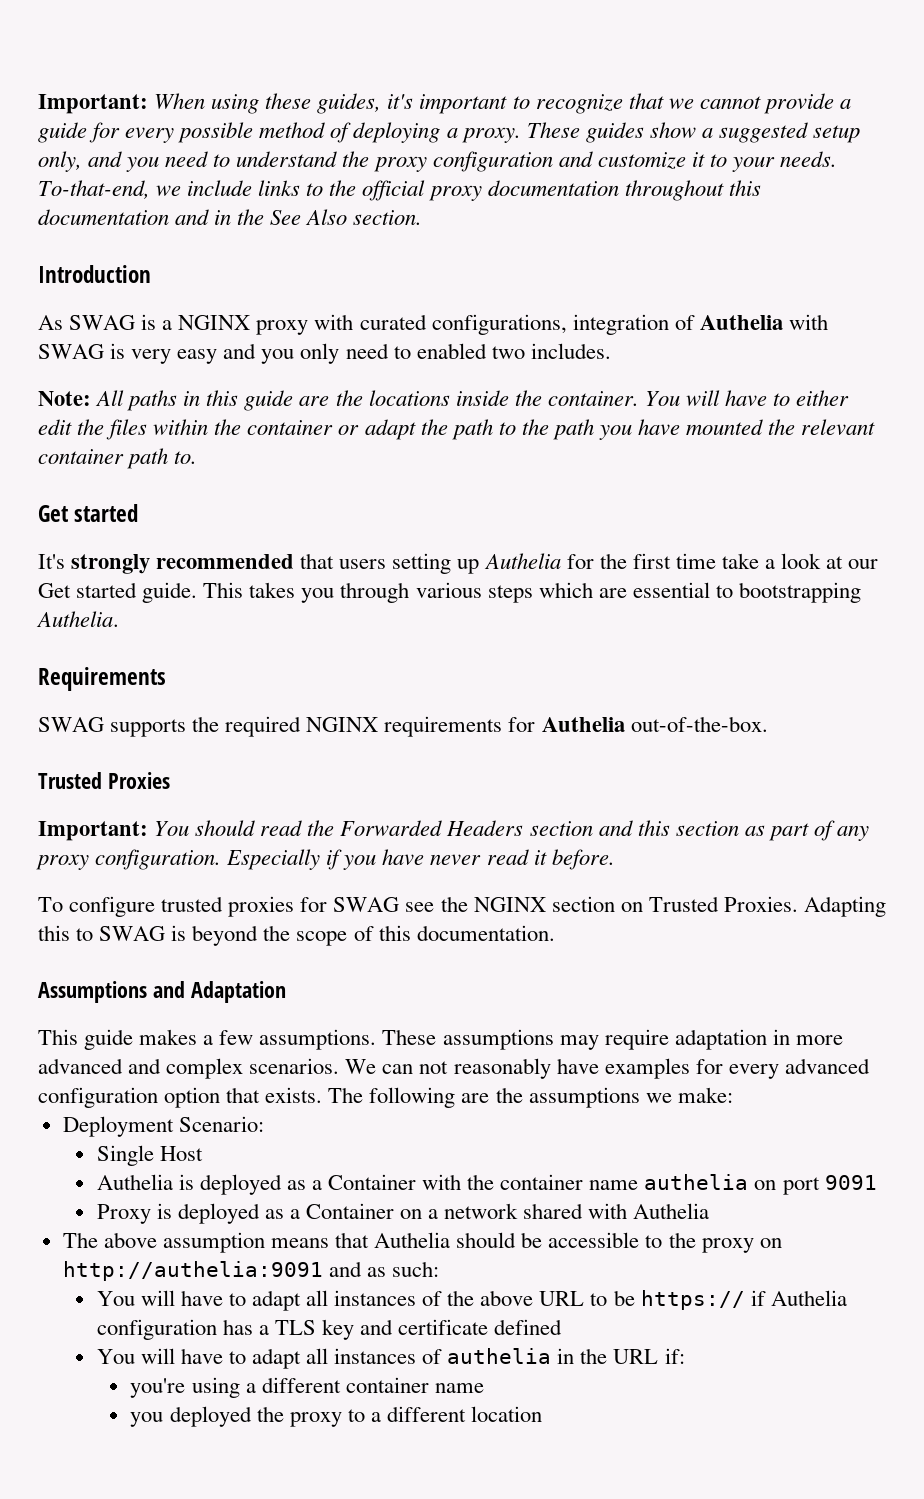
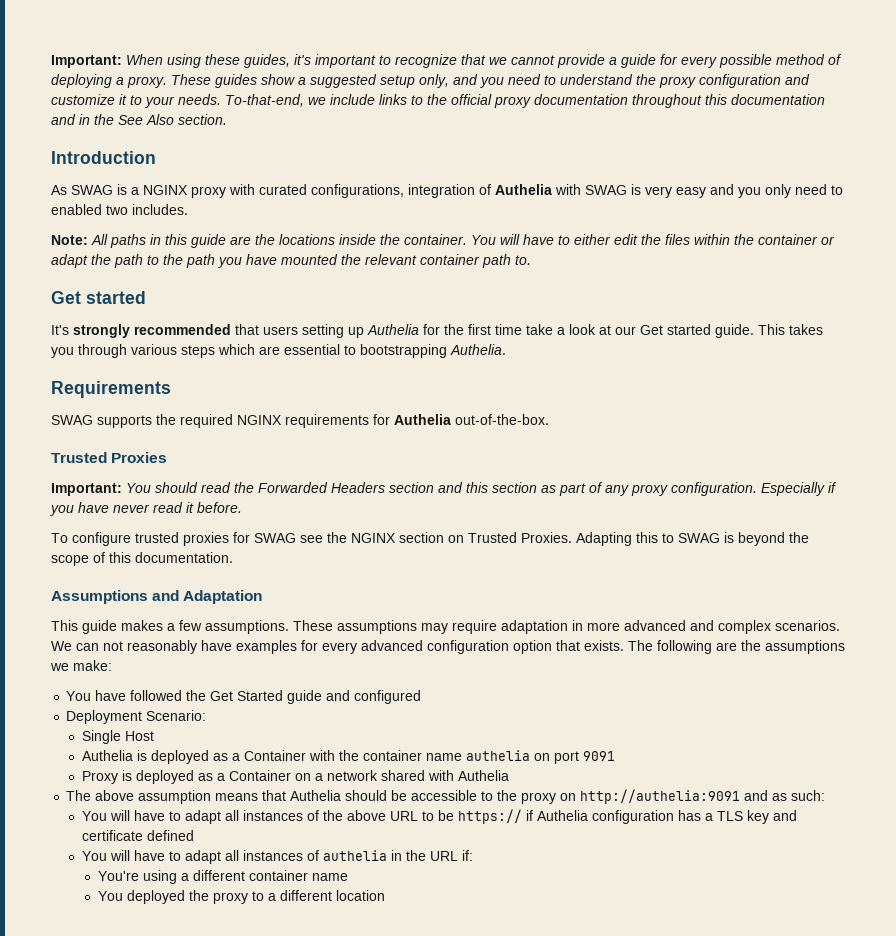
(733, 1095) none -> [66,690,422,704] // You have followed the Get Started guide and configured
[130,1378,186,1398] you're -> [97,871,139,881] You're
[130,1412,164,1427] you -> [97,891,123,901] You

